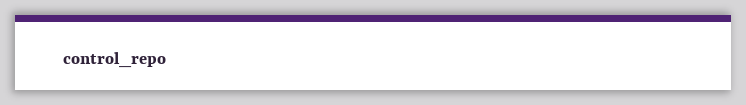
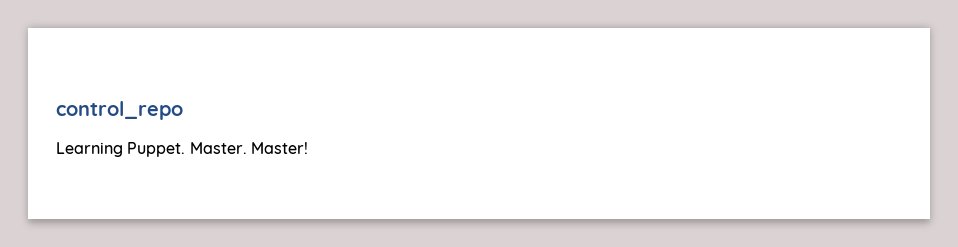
(166, 60) none -> [56,142,308,157] // Learning Puppet. Master. Master!

